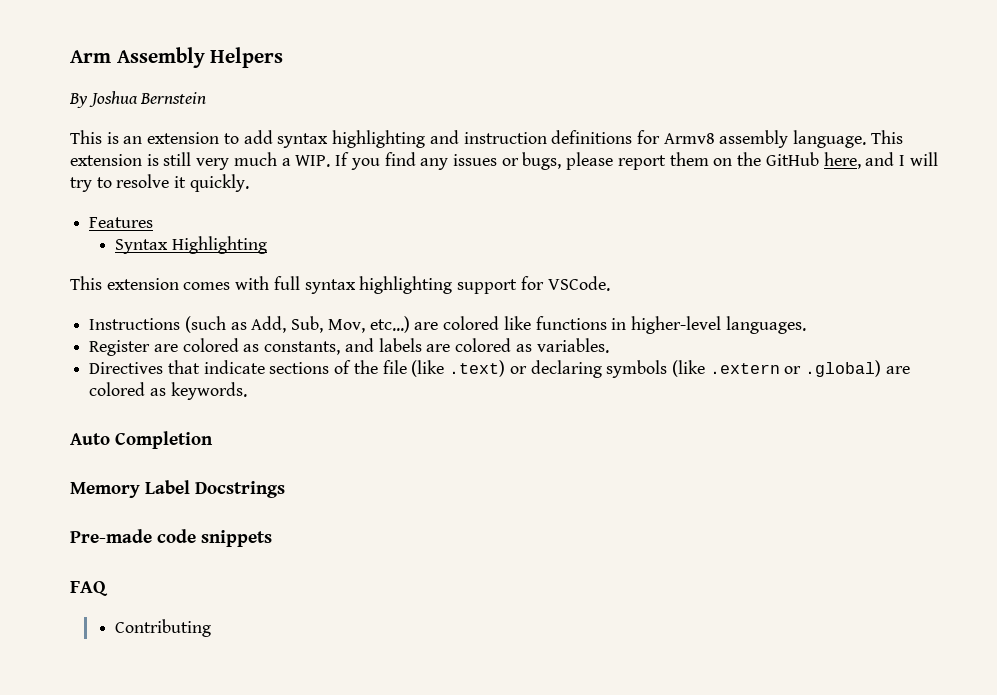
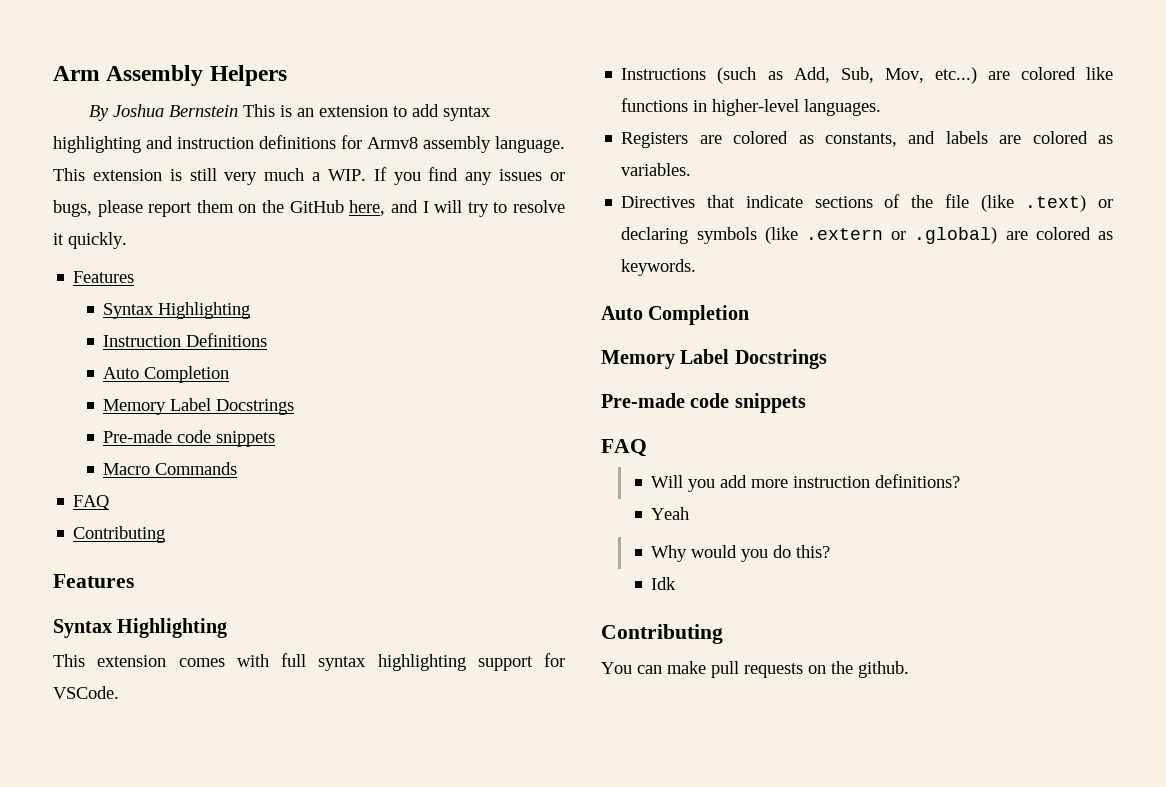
(207, 98) // -> (238, 111) none
(268, 245) none -> [103,333,268,347] [103,366,230,383] [103,398,295,415] [103,430,276,447] [103,462,238,475] [73,495,111,510] [73,526,166,543] [53,574,134,588] [53,618,228,638] // Instruction Definitions // Auto Completion // Memory Label Docstrings // Pre-made code snippets // Macro Commands // FAQ // Contributing // Features // Syntax Highlighting
[89,340,151,356] Register -> [621,132,689,148] Registers
[115,619,212,637] Contributing -> [651,474,961,492] [651,507,690,520] [651,545,831,562] [651,577,677,590] [601,624,723,644] [601,661,909,678] Will you add more instruction definitions? // Yeah // Why would you do this? // Idk // Contributing // You can make pull requests on the github.

